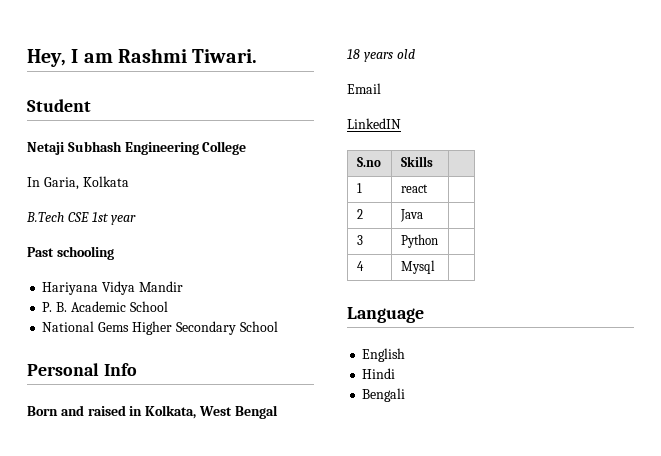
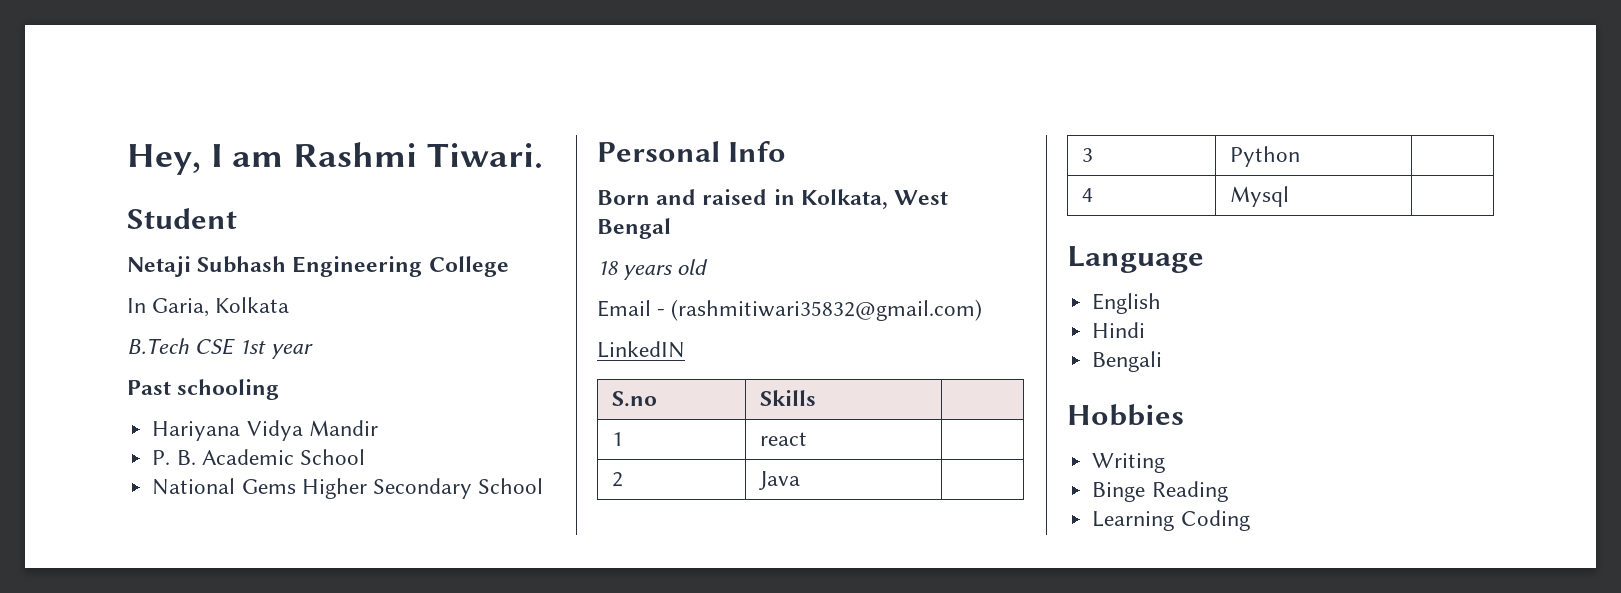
(381, 88) none -> [657,299,983,321] - (rashmitiwari35832@gmail.com)
(406, 395) none -> [1067,404,1184,426] [1092,453,1166,473] [1092,481,1228,502] [1092,510,1250,531] // Hobbies // Writing // Binge Reading // Learning Coding

